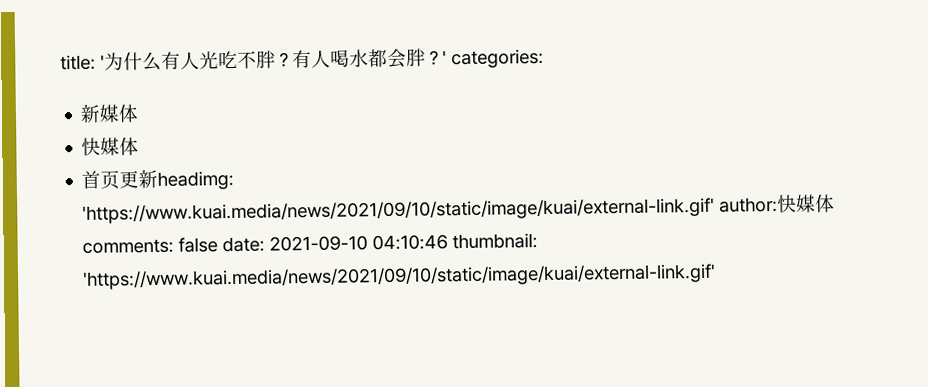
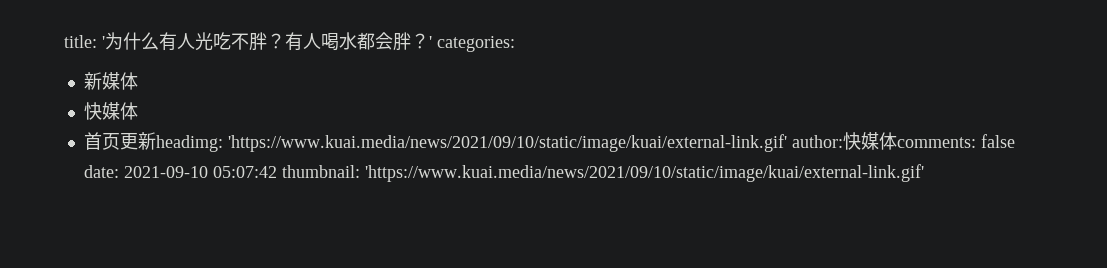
[372,234,449,251] 04:10:46 -> [212,166,277,178] 05:07:42

